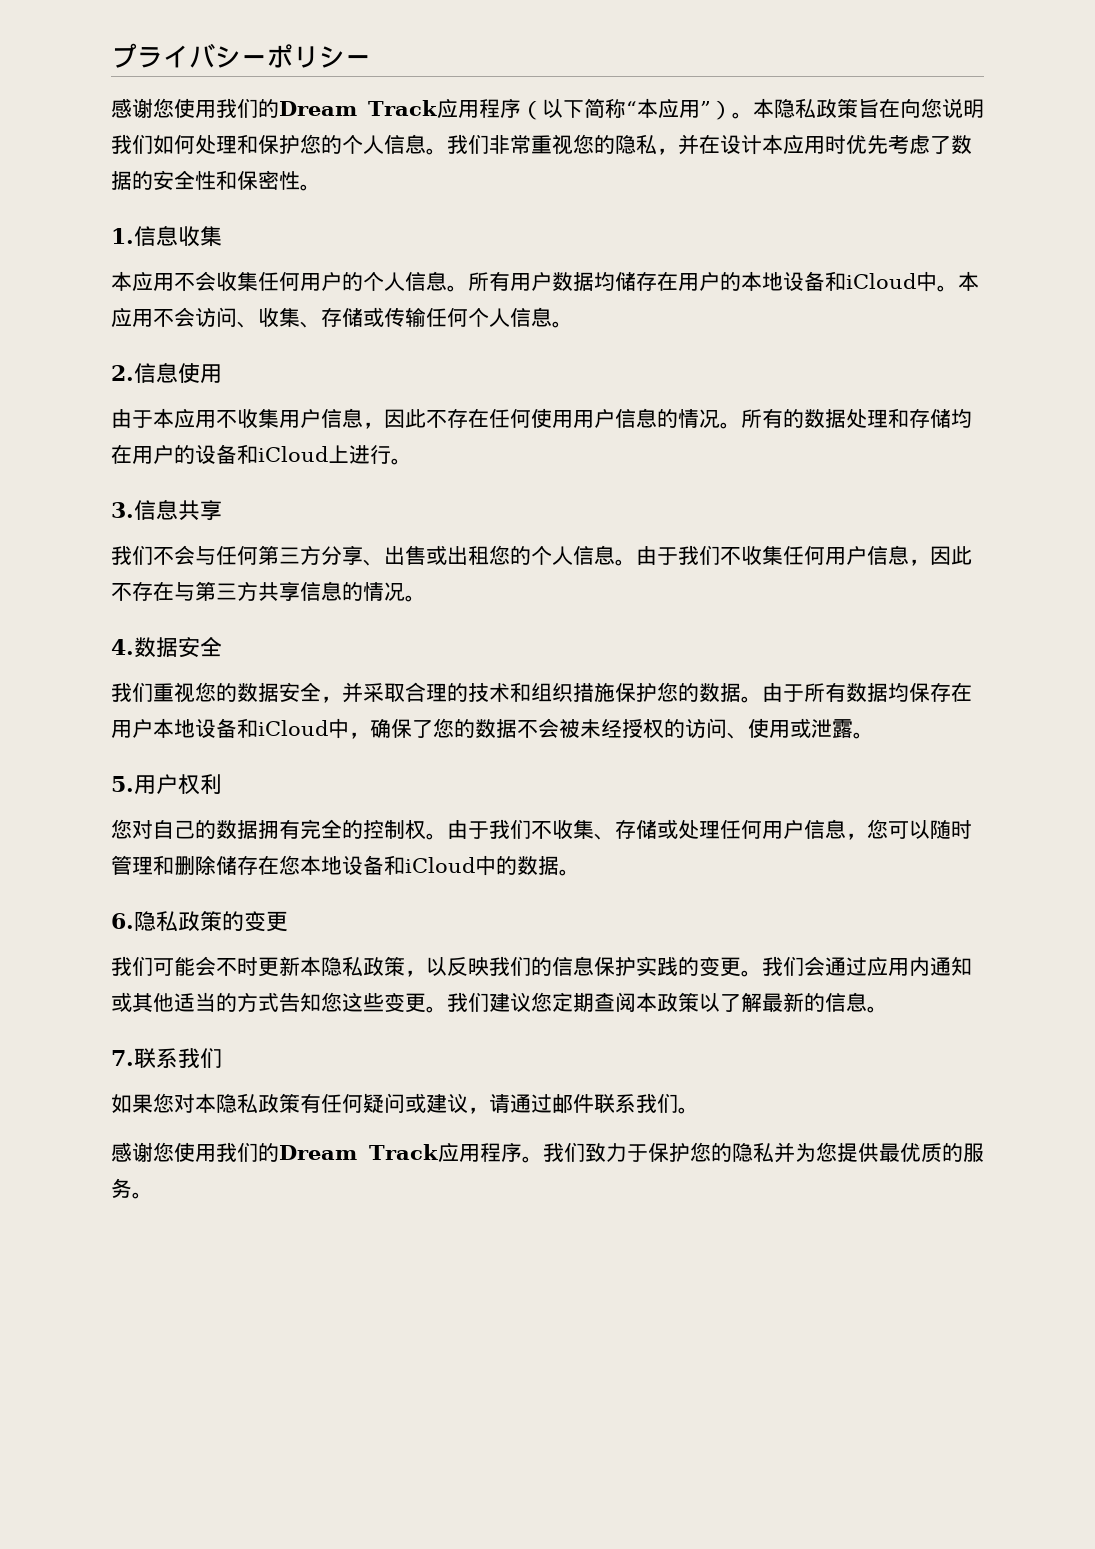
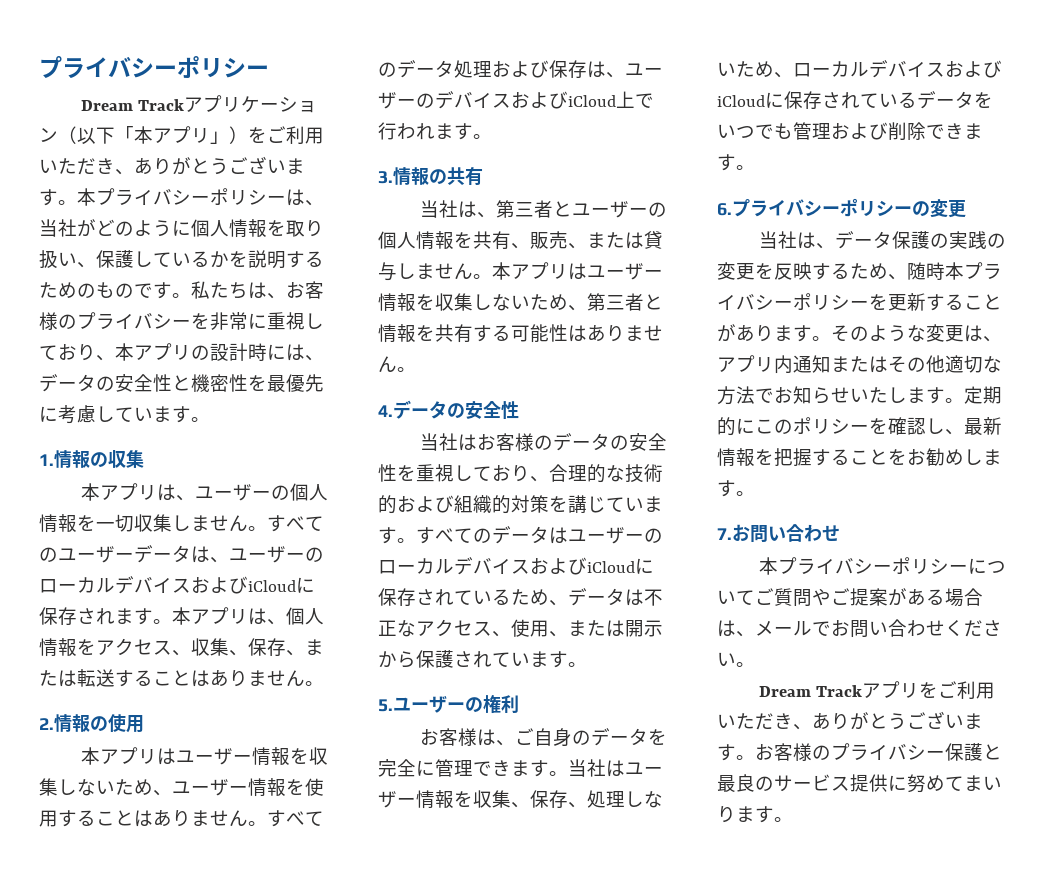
[111,98,984,120] [111,134,972,155] [111,170,300,190] 感谢您使用我们的Dream Track应用程序（以下简称“本应用”）。本隐私政策旨在向您说明我们如何处理和保护您的个人信息。我们非常重视您的隐私，并在设计本应用时优先考虑了数据的安全性和保密性 -> [81,95,318,113] [39,126,324,144] [39,156,305,175] [39,188,324,206] [39,219,324,238] [39,250,324,269] [39,281,324,299] [39,312,324,330] [39,343,324,361] [39,374,324,392] [39,405,191,424] Dream Trackアプリケーション（以下「本アプリ」）をご利用いただき、ありがとうございます。本プライバシーポリシーは、当社がどのように個人情報を取り扱い、保護しているかを説明するためのものです。私たちは、お客様のプライバシーを非常に重視しており、本アプリの設計時には、データの安全性と機密性を最優先に考慮しています
[134,225,200,247] 信息收 -> [54,450,126,468] 情報の収
[132,271,979,292] [111,307,552,328] 应用不会收集任何用户的个人信息。所有用户数据均储存在用户的本地设备和iCloud中。本应用不会访问、收集、存储或传输任何个人信息 -> [100,483,329,501] [39,514,324,533] [39,545,324,563] [39,576,315,594] [39,607,324,625] [39,638,324,657] [39,669,305,687] アプリは、ユーザーの個人情報を一切収集しません。すべてのユーザーデータは、ユーザーのローカルデバイスおよびiCloudに保存されます。本アプリは、個人情報をアクセス、収集、保存、または転送することはありません
[134,362,178,383] 信息 -> [54,714,108,732] 情報の
[111,408,972,429] [111,444,412,465] [111,499,222,521] [111,545,972,566] [111,581,405,601] 由于本应用不收集用户信息，因此不存在任何使用用户信息的情况。所有的数据处理和存储均在用户的设备和iCloud上进行。 // 3.信息共享 // 我们不会与任何第三方分享、出售或出租您的个人信息。由于我们不收集任何用户信息，因此不存在与第三方共享信息的情况 -> [81,747,329,766] [39,778,324,797] [39,809,324,827] [378,60,663,78] [378,91,654,109] [378,122,492,140] [378,167,483,185] [420,200,668,218] [378,231,663,250] [378,262,663,281] [378,293,663,312] [378,324,663,343] [378,356,397,373] 本アプリはユーザー情報を収集しないため、ユーザー情報を使用することはありません。すべてのデータ処理および保存は、ユーザーのデバイスおよびiCloud上で行われます。 // 3.情報の共有 // 当社は、第三者とユーザーの個人情報を共有、販売、または貸与しません。本アプリはユーザー情報を収集しないため、第三者と情報を共有する可能性はありません
[134,637,222,658] [111,682,972,703] [111,718,874,739] [111,774,222,795] [111,819,972,840] [111,855,580,876] [111,911,288,932] [111,956,972,977] [111,992,888,1013] [111,1048,222,1068] [111,1093,699,1114] [111,1142,984,1163] [111,1178,132,1198] 数据安全 // 我们重视您的数据安全，并采取合理的技术和组织措施保护您的数据。由于所有数据均保存在用户本地设备和iCloud中，确保了您的数据不会被未经授权的访问、使用或泄露。 // 5.用户权利 // 您对自己的数据拥有完全的控制权。由于我们不收集、存储或处理任何用户信息，您可以随时管理和删除储存在您本地设备和iCloud中的数据。 // 6.隐私政策的变更 // 我们可能会不时更新本隐私政策，以反映我们的信息保护实践的变更。我们会通过应用内通知或其他适当的方式告知您这些变更。我们建议您定期查阅本政策以了解最新的信息。 // 7.联系我们 // 如果您对本隐私政策有任何疑问或建议，请通过邮件联系我们。 // 感谢您使用我们的Dream Track应用程序。我们致力于保护您的隐私并为您提供最优质的服务 -> [393,400,519,419] [420,433,668,451] [378,464,663,483] [378,495,663,514] [378,526,663,544] [378,557,654,575] [378,588,663,606] [378,619,663,637] [378,650,587,668] [378,695,519,714] [420,728,668,747] [378,759,663,777] [378,790,663,809] [717,60,1002,78] [717,91,993,109] [717,122,983,140] [717,154,755,171] [717,198,966,218] [759,231,1007,249] [717,262,1002,280] [717,293,1002,311] [717,324,1002,342] [717,355,1002,374] [717,386,1002,405] [717,417,1002,436] [717,448,1002,467] [717,480,755,497] [717,524,840,542] [759,557,1007,575] [717,588,983,607] [717,619,1002,638] [717,652,755,667] [759,681,996,699] [717,711,983,730] [717,743,1002,761] [717,774,1002,793] [717,806,774,823] データの安全性 // 当社はお客様のデータの安全性を重視しており、合理的な技術的および組織的対策を講じています。すべてのデータはユーザーのローカルデバイスおよびiCloudに保存されているため、データは不正なアクセス、使用、または開示から保護されています。 // 5.ユーザーの権利 // お客様は、ご自身のデータを完全に管理できます。当社はユーザー情報を収集、保存、処理しないため、ローカルデバイスおよびiCloudに保存されているデータをいつでも管理および削除できます。 // 6.プライバシーポリシーの変更 // 当社は、データ保護の実践の変更を反映するため、随時本プライバシーポリシーを更新することがあります。そのような変更は、アプリ内通知またはその他適切な方法でお知らせいたします。定期的にこのポリシーを確認し、最新情報を把握することをお勧めします。 // 7.お問い合わせ // 本プライバシーポリシーについてご質問やご提案がある場合は、メールでお問い合わせください。 // Dream Trackアプリをご利用いただき、ありがとうございます。お客様のプライバシー保護と最良のサービス提供に努めてまいります

